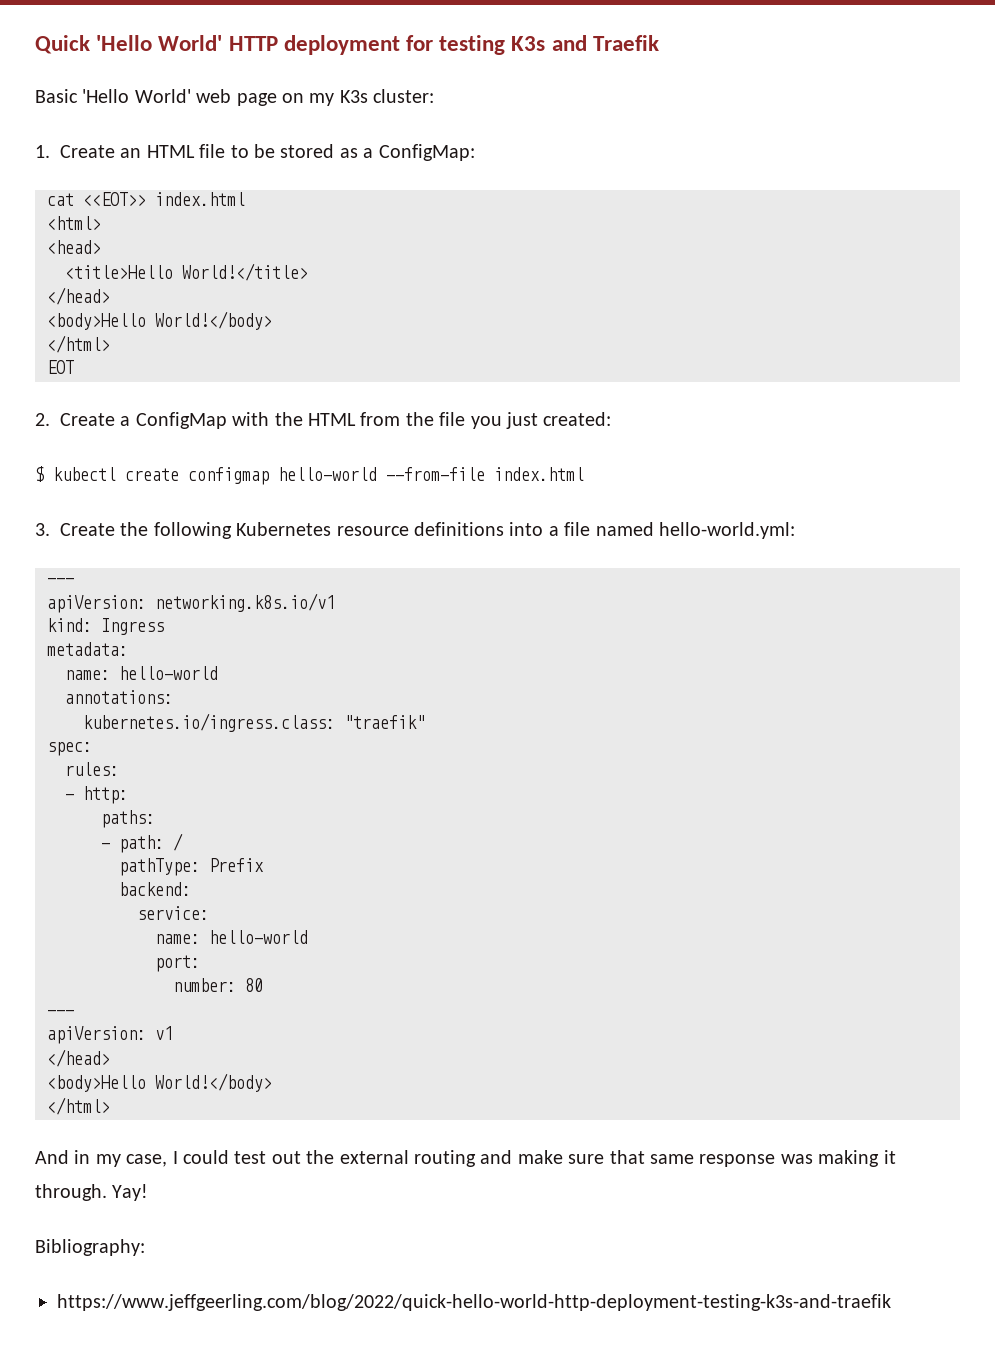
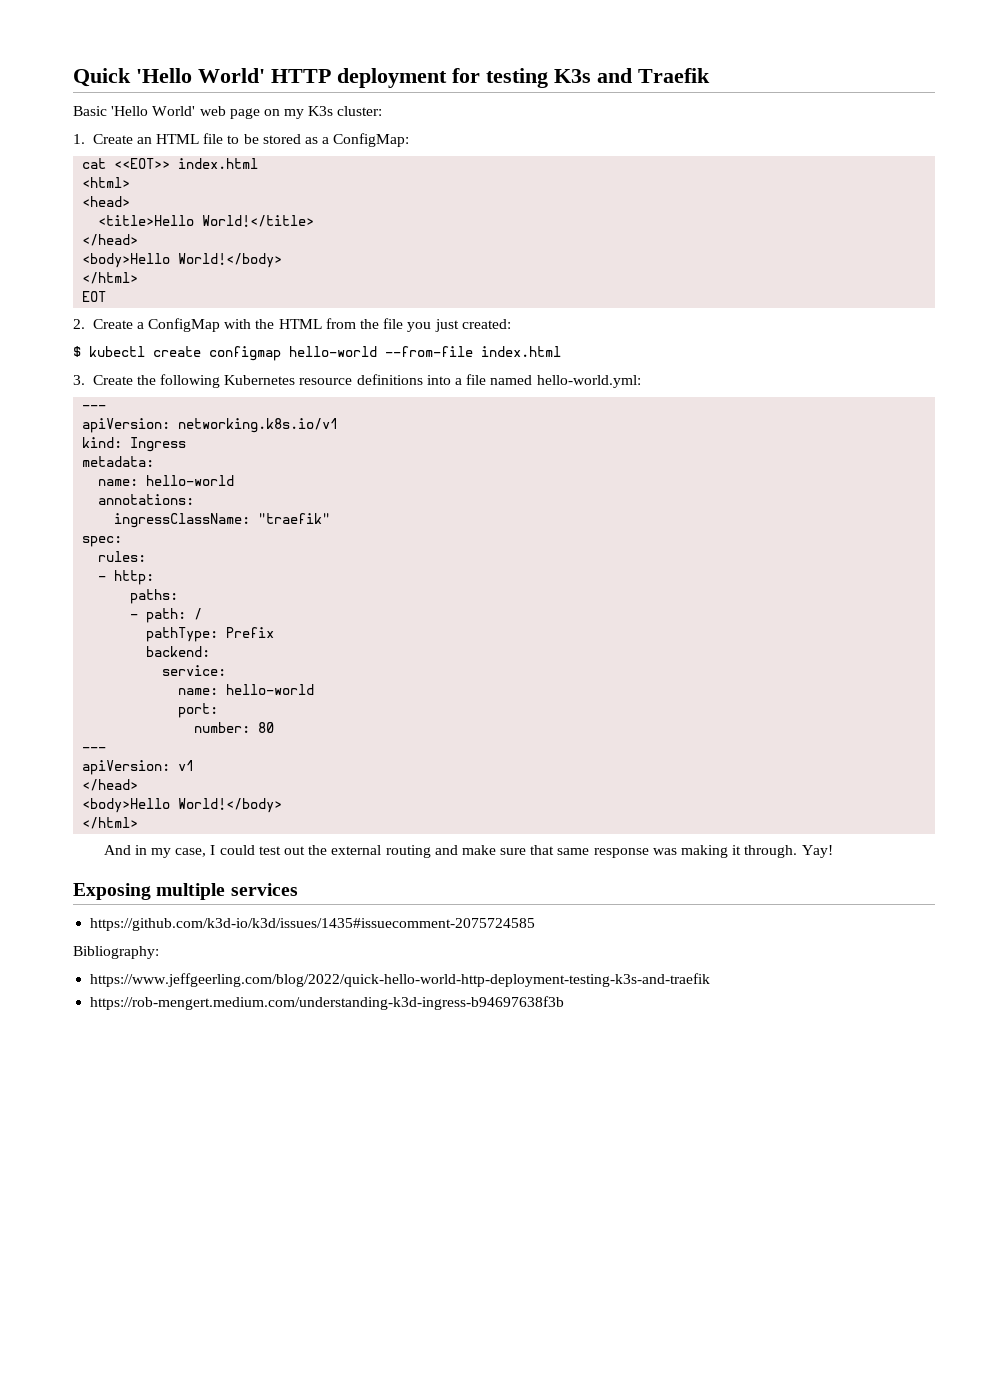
[83,713,335,732] kubernetes.io/ingress.class: -> [114,513,251,528] ingressClassName:
(149, 1192) none -> [73,883,298,900] [90,918,536,931] // Exposing multiple services // https://github.com/k3d-io/k3d/issues/1435#issuecomment-2075724585
(891, 1302) none -> [90,996,565,1010] // https://rob-mengert.medium.com/understanding-k3d-ingress-b94697638f3b

